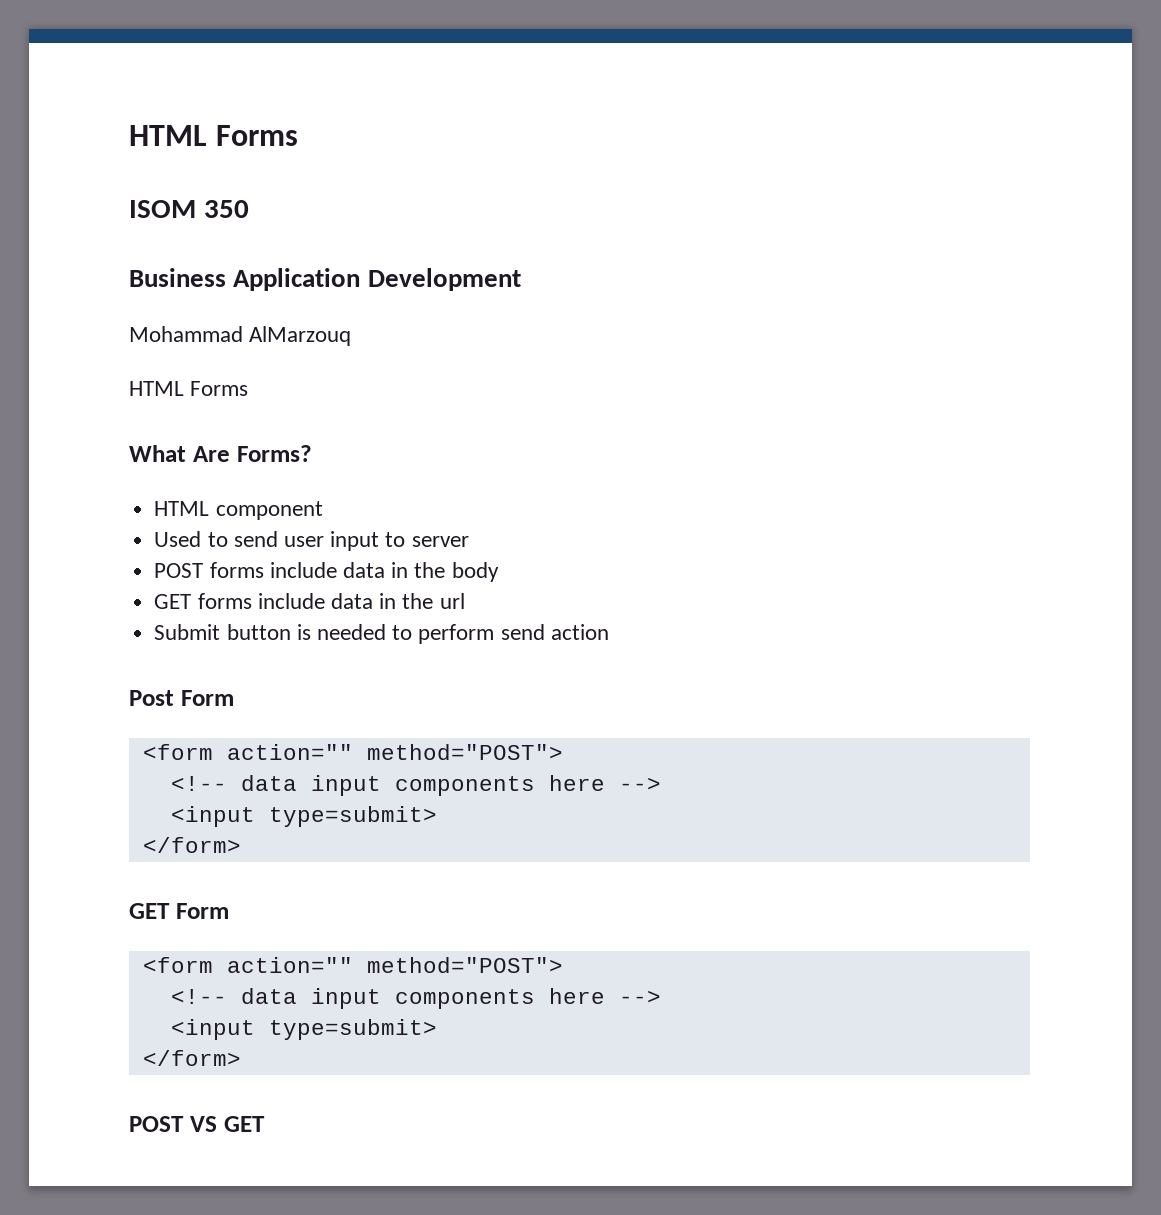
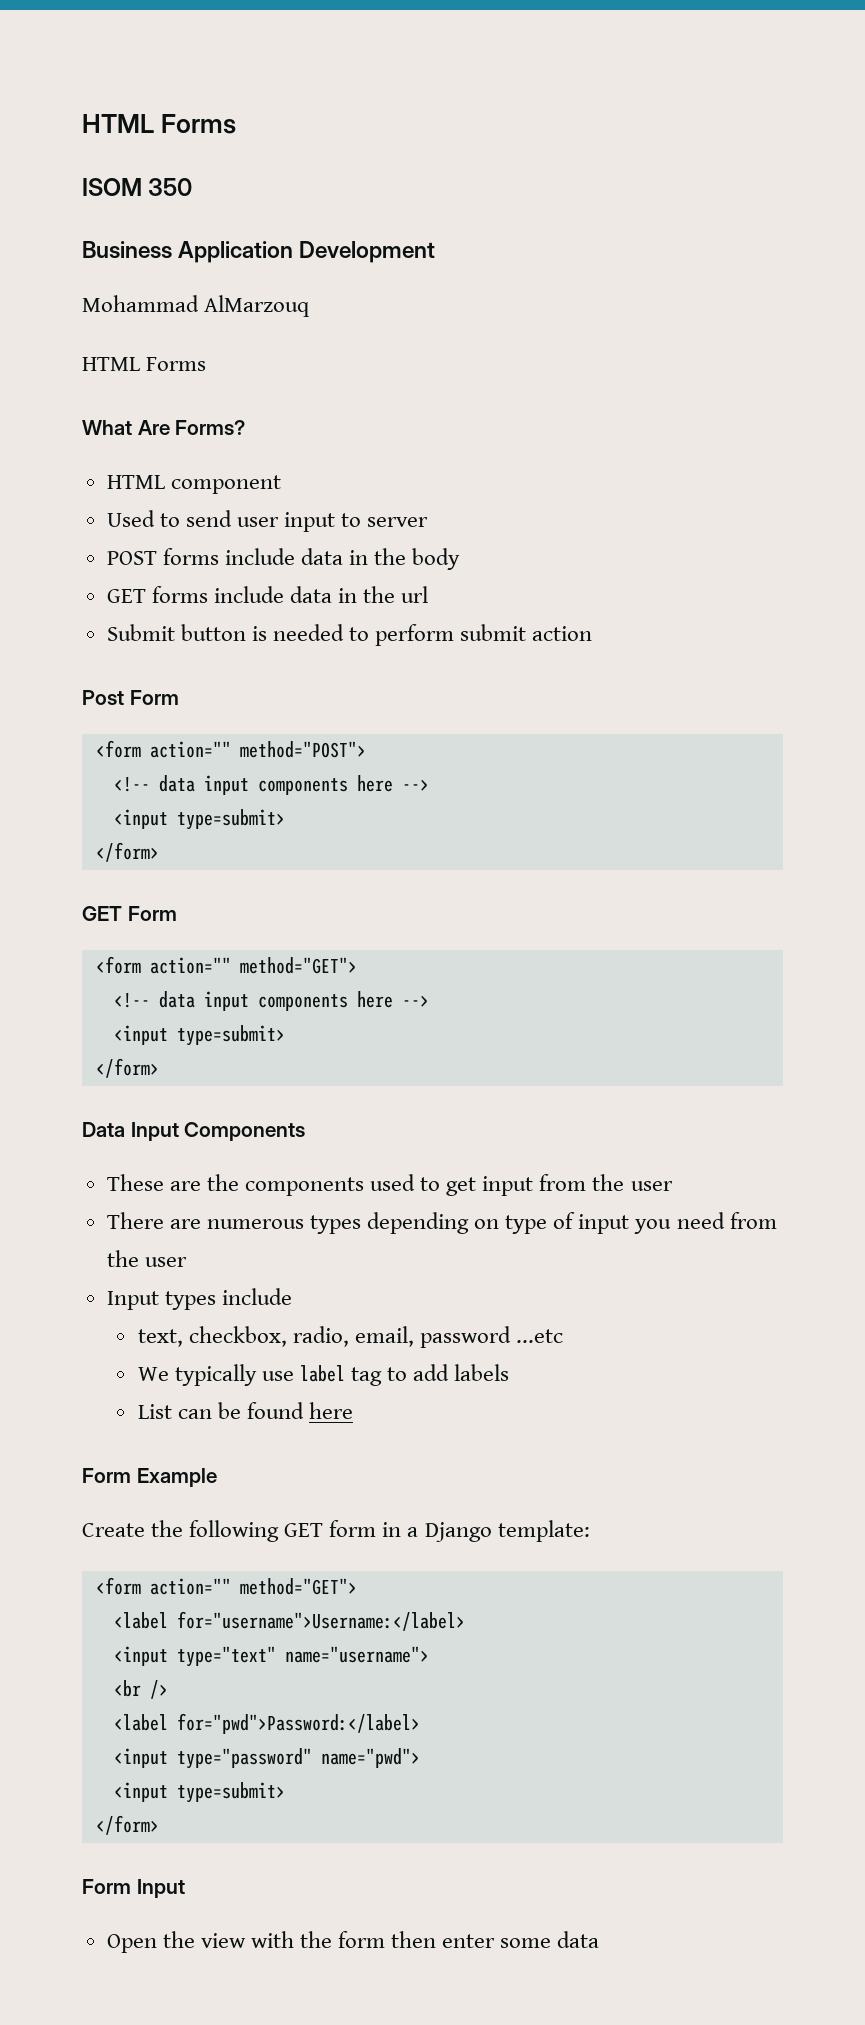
[500,624,545,640] send -> [460,624,527,641] submit
[366,957,563,973] [170,988,661,1009] [170,1019,437,1040] [142,1050,241,1066] [129,1116,265,1132] method="POST"> // <!-- data input components here --> // <input type=submit> // </form> // POST VS GET -> [239,957,357,974] [113,991,429,1011] [113,1025,285,1046] [95,1058,159,1078] [82,1122,306,1141] [106,1174,673,1196] [106,1212,777,1234] [106,1250,187,1267] [106,1288,292,1310] [137,1326,564,1348] [137,1364,510,1386] [137,1402,353,1419] [82,1468,217,1487] [82,1520,590,1542] [95,1577,357,1595] [113,1611,465,1631] [113,1646,429,1667] [113,1680,168,1699] [113,1713,420,1734] [113,1748,420,1769] [113,1782,285,1803] [95,1815,159,1835] [82,1879,185,1898] [106,1931,600,1953] method="GET"> // <!-- data input components here --> // <input type=submit> // </form> // Data Input Components // These are the components used to get input from the user // There are numerous types depending on type of input you need from the user // Input types include // text, checkbox, radio, email, password ...etc // We typically use label tag to add labels // List can be found here // Form Example // Create the following GET form in a Django template: // <form action="" method="GET"> // <label for="username">Username:</label> // <input type="text" name="username"> // <br /> // <label for="pwd">Password:</label> // <input type="password" name="pwd"> // <input type=submit> // </form> // Form Input // Open the view with the form then enter some data

